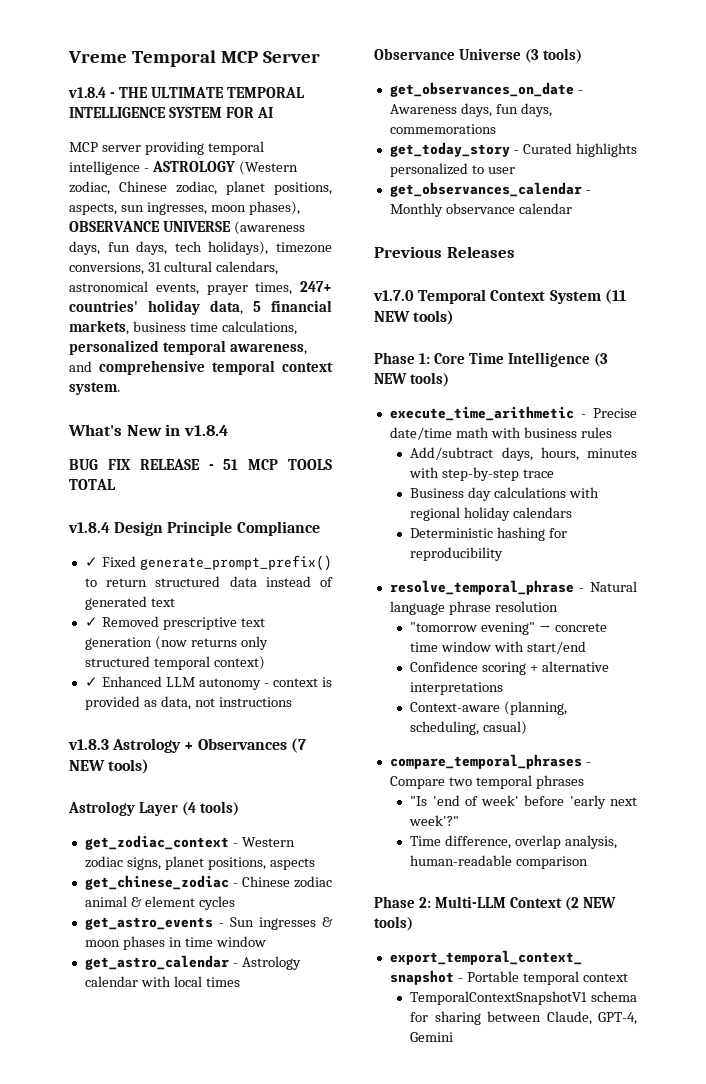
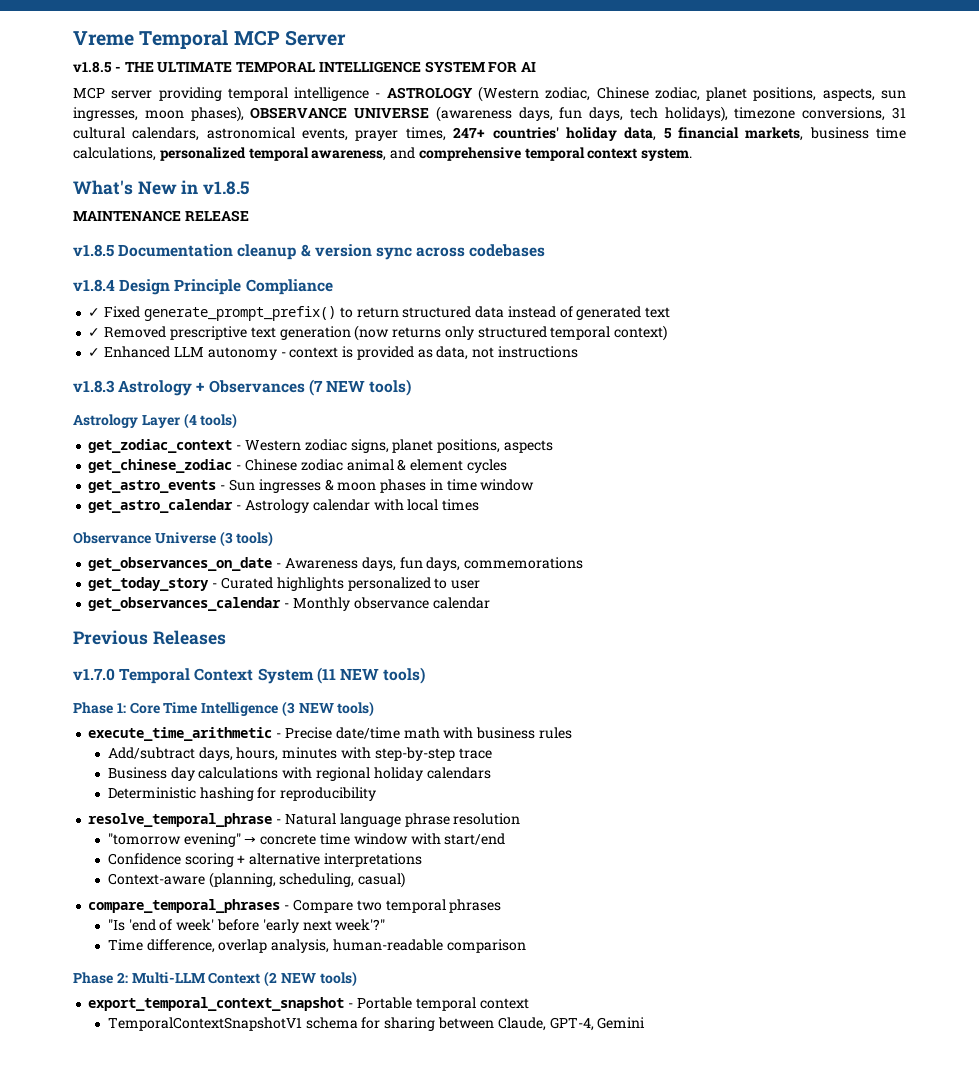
[68,87,106,98] v1.8.4 -> [73,61,112,73] v1.8.5
[183,425,228,436] [69,459,332,470] [69,479,116,490] v1.8.4 // BUG FIX RELEASE - 51 MCP TOOLS TOTAL -> [203,181,250,195] [73,210,249,222] [73,244,546,260] v1.8.5 // MAINTENANCE RELEASE // v1.8.5 Documentation cleanup & version sync across codebases

